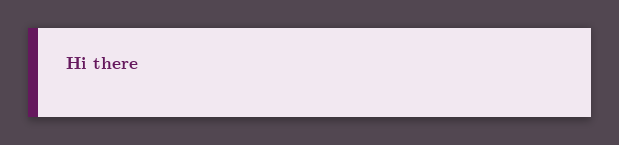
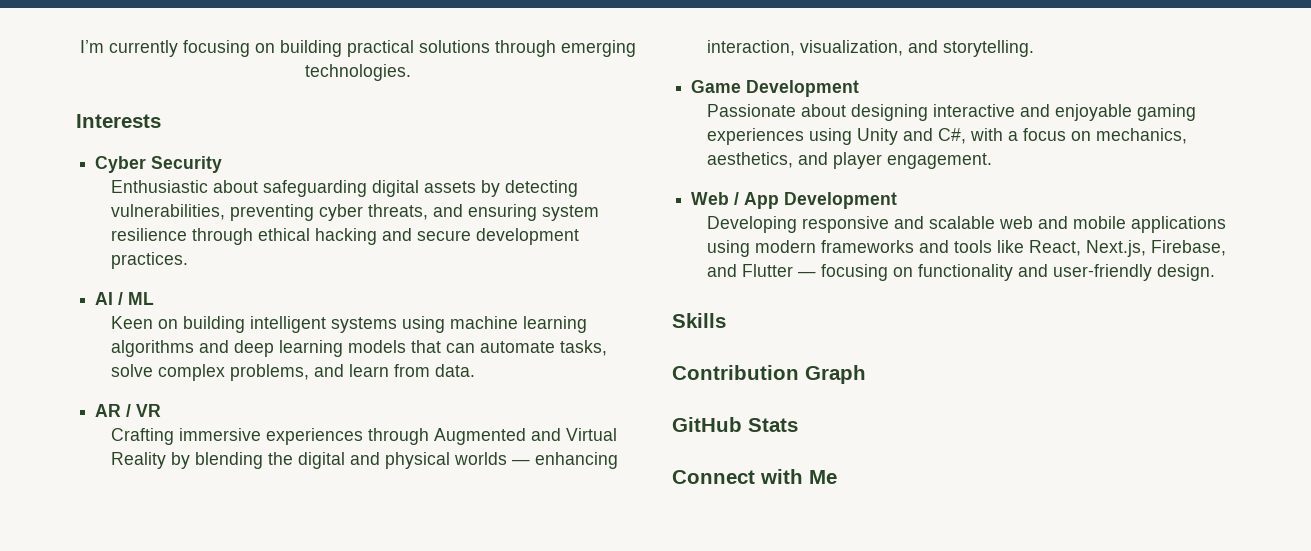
[66,57,138,69] Hi there -> [79,40,636,57] [304,64,411,81] [76,114,161,128] [95,156,223,173] [110,180,578,197] [110,204,599,221] [110,228,579,245] [110,252,188,269] [95,292,155,305] [110,316,587,333] [110,340,607,357] [110,364,475,381] [95,404,162,417] [110,428,617,445] [110,452,618,469] [706,40,1034,57] [691,80,860,97] [706,104,1196,121] [706,128,1187,145] [706,152,992,169] [691,192,898,209] [706,216,1226,233] [706,240,1226,257] [706,264,1215,281] [672,313,726,328] [672,365,866,384] [672,417,798,432] [672,469,837,484] I’m currently focusing on building practical solutions through emerging technologies. // Interests // Cyber Security // Enthusiastic about safeguarding digital assets by detecting vulnerabilities, preventing cyber threats, and ensuring system resilience through ethical hacking and secure development practices. // AI / ML // Keen on building intelligent systems using machine learning algorithms and deep learning models that can automate tasks, solve complex problems, and learn from data. // AR / VR // Crafting immersive experiences through Augmented and Virtual Reality by blending the digital and physical worlds — enhancing interaction, visualization, and storytelling. // Game Development // Passionate about designing interactive and enjoyable gaming experiences using Unity and C#, with a focus on mechanics, aesthetics, and player engagement. // Web / App Development // Developing responsive and scalable web and mobile applications using modern frameworks and tools like React, Next.js, Firebase, and Flutter — focusing on functionality and user-friendly design. // Skills // Contribution Graph // GitHub Stats // Connect with Me

